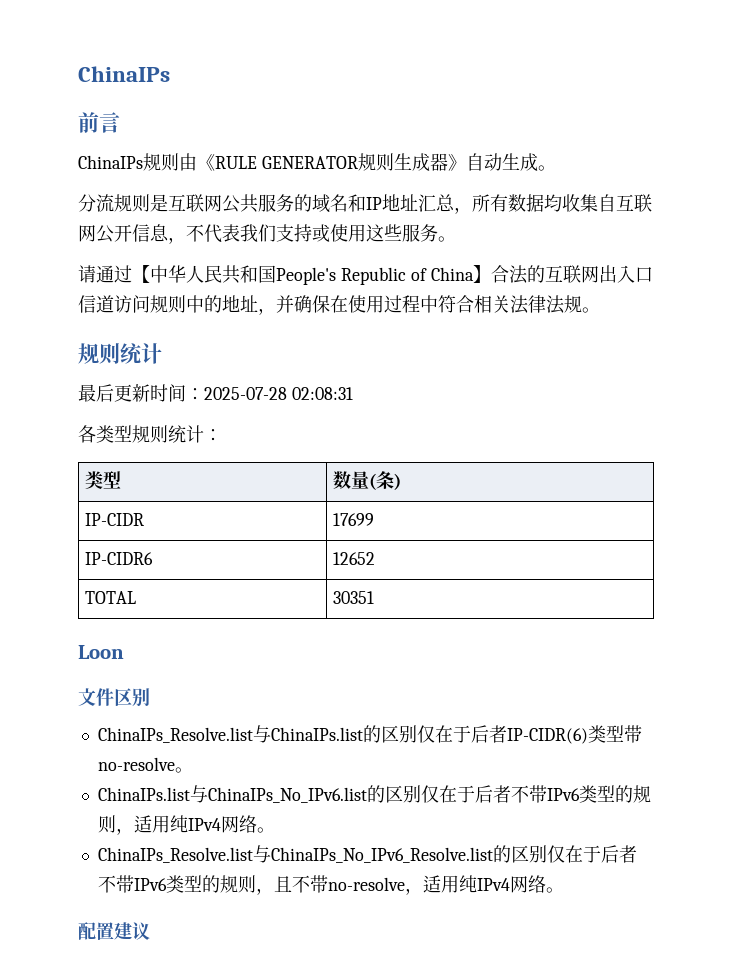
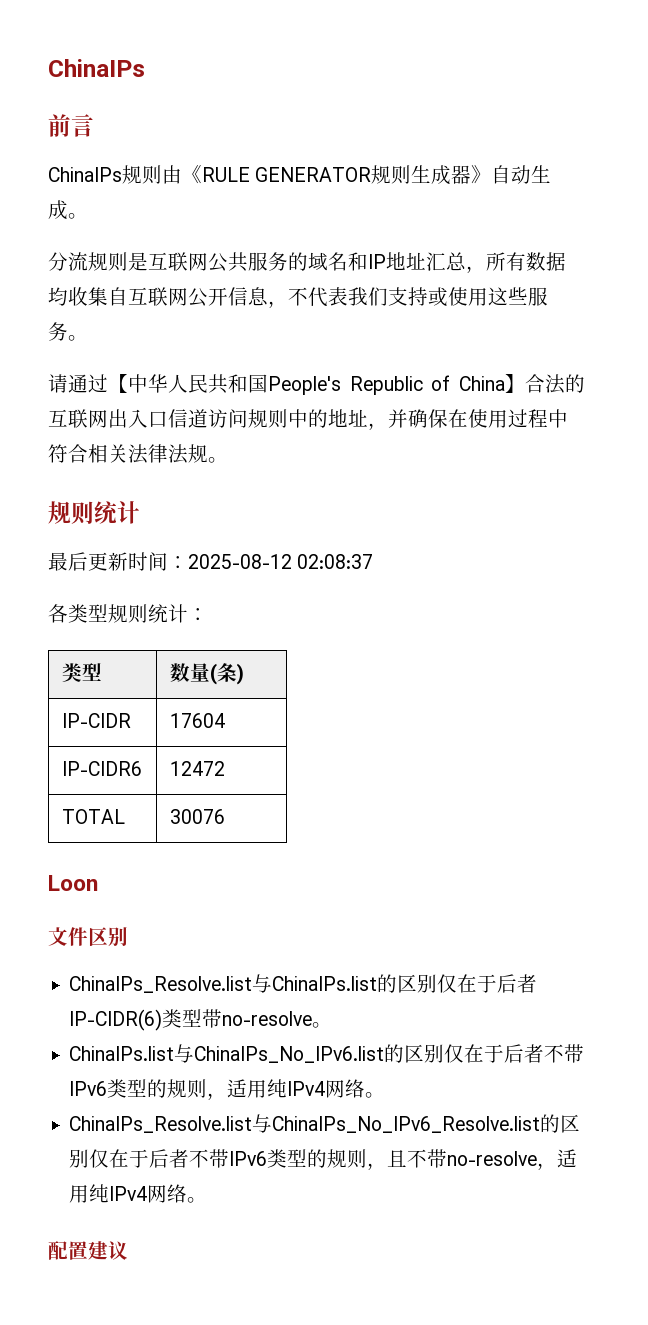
[204,387,353,400] 2025-07-28 02:08:31 -> [188,554,374,569] 2025-08-12 02:08:37
[333,513,375,526] 17699 -> [169,713,225,728] 17604
[333,552,376,565] 12652 -> [169,761,225,776] 12472
[333,591,375,604] 30351 -> [169,809,225,824] 30076

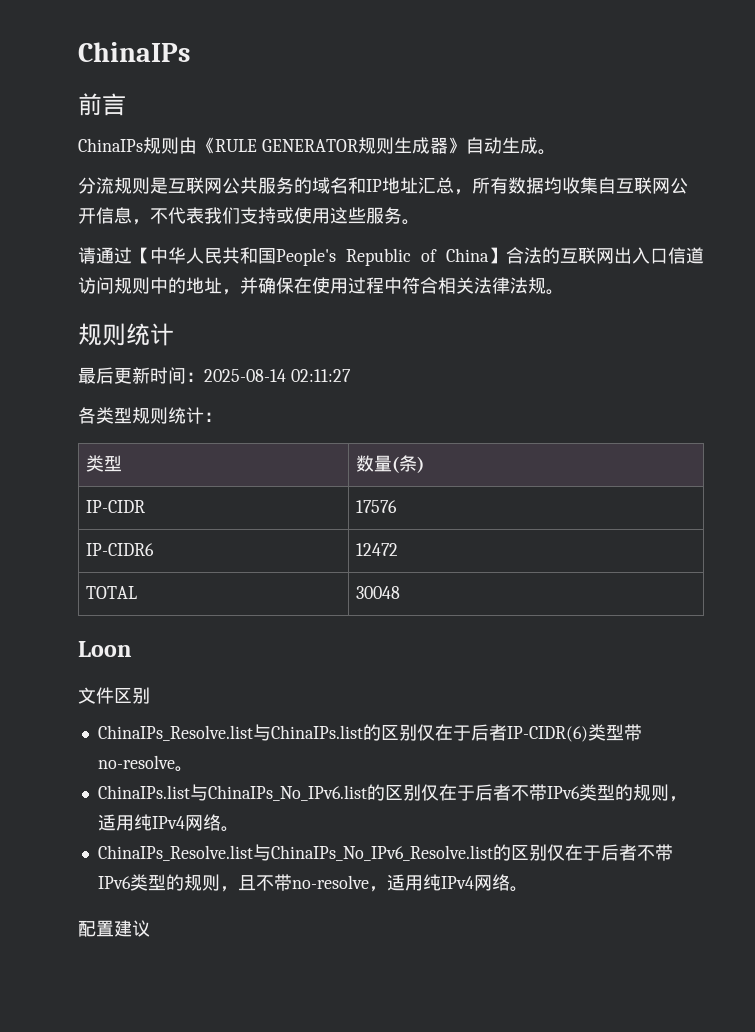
[188,554,374,569] 2025-08-12 02:08:37 -> [204,369,351,382] 2025-08-14 02:11:27
[169,713,225,728] 17604 -> [355,500,397,513] 17576
[169,809,225,824] 30076 -> [355,586,400,599] 30048

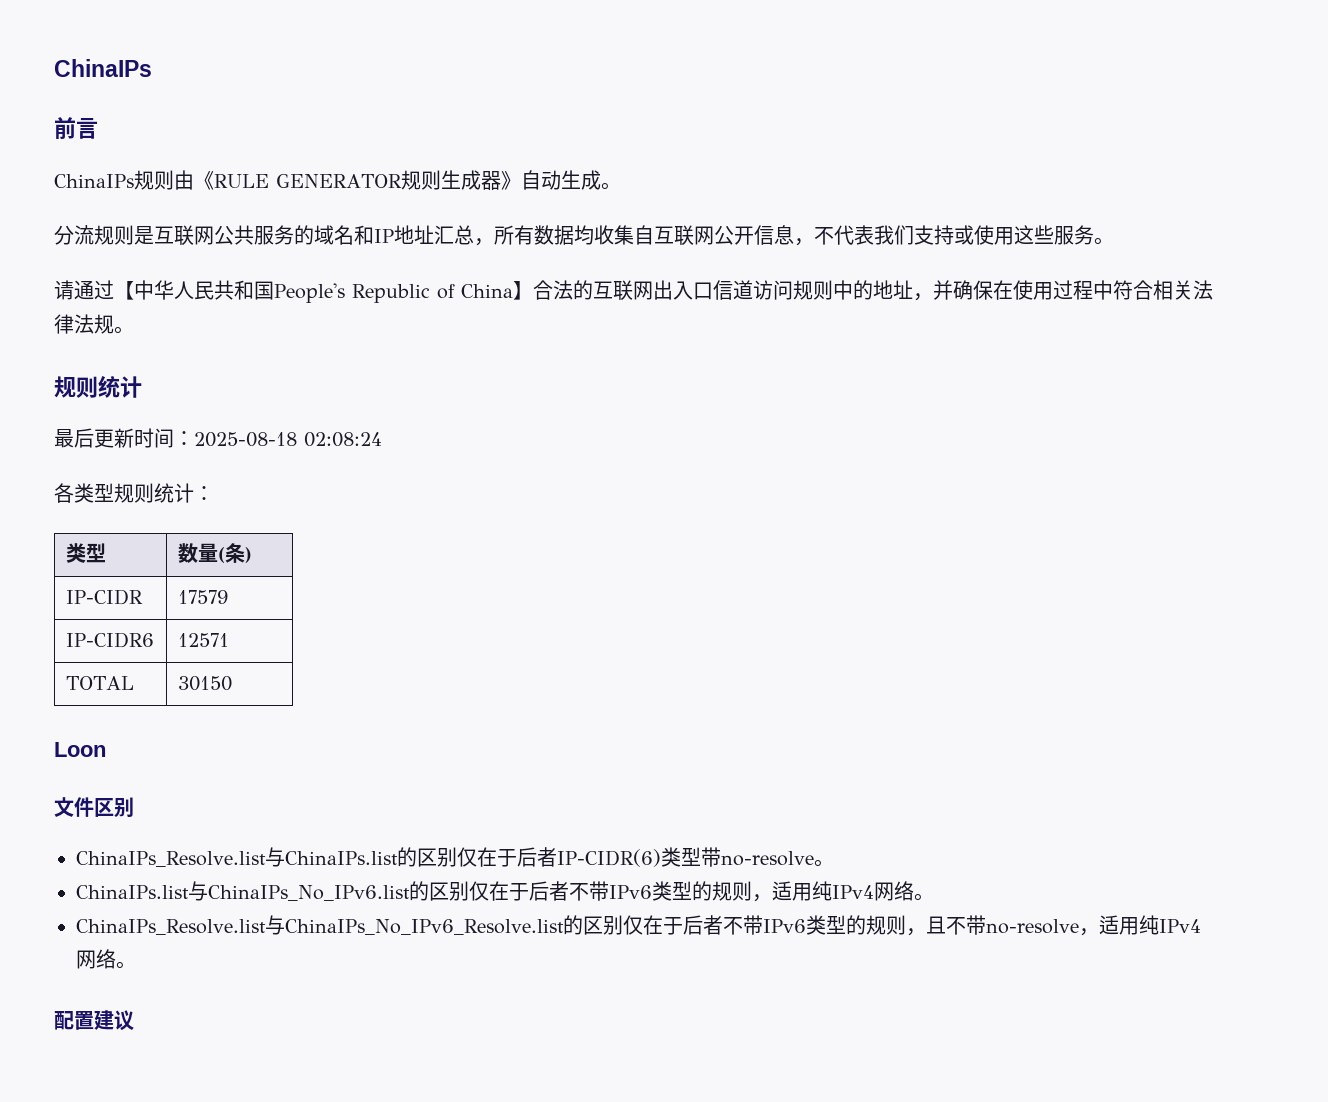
[204,369,351,382] 2025-08-14 02:11:27 -> [194,432,382,447] 2025-08-18 02:08:24
[355,500,397,513] 17576 -> [177,590,228,604] 17579
[355,543,398,556] 12472 -> [177,633,229,647] 12571
[355,586,400,599] 30048 -> [177,676,232,691] 30150

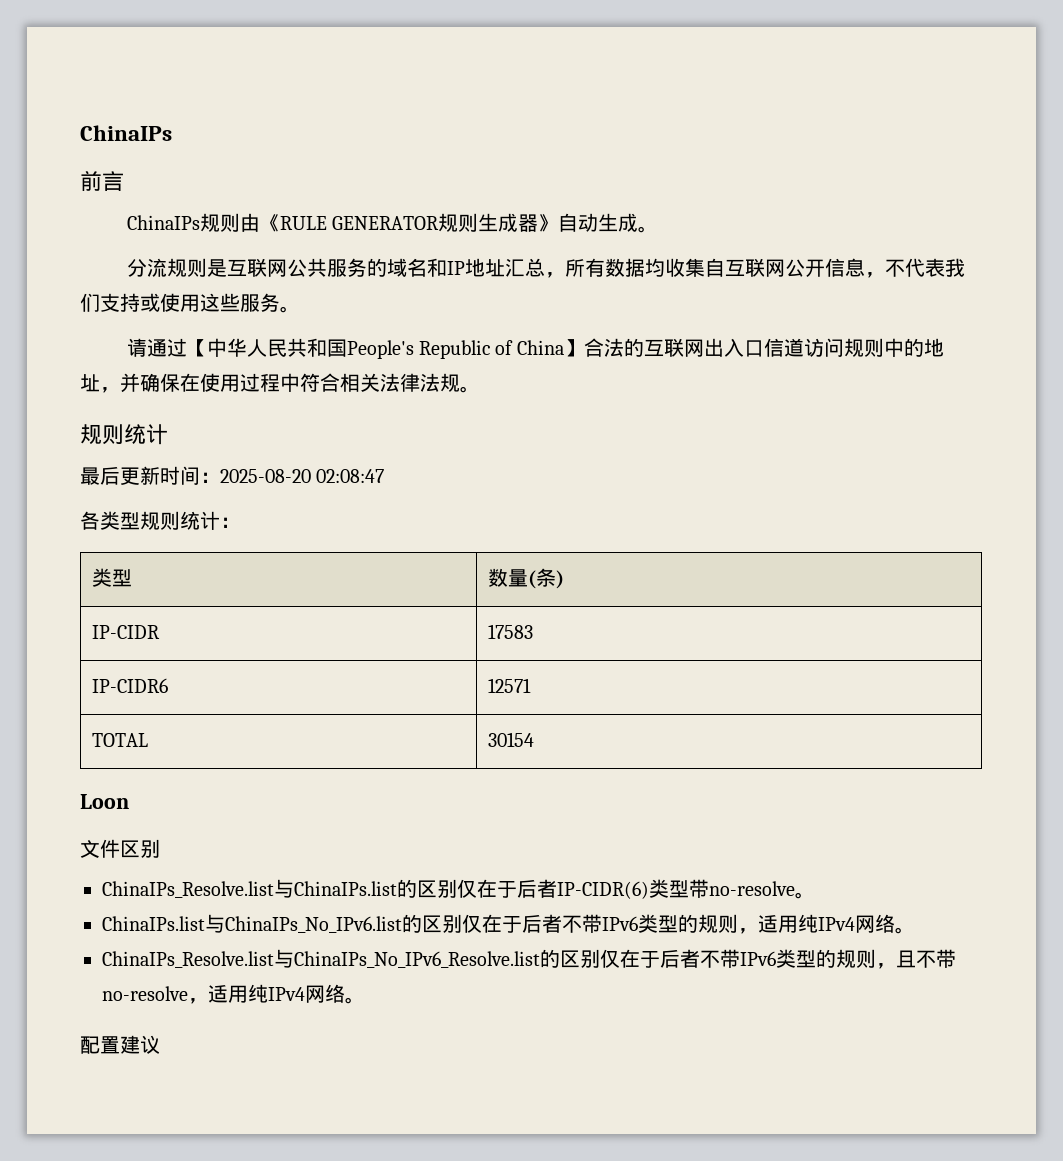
[194,432,382,447] 2025-08-18 02:08:24 -> [220,469,385,483] 2025-08-20 02:08:47
[177,590,228,604] 17579 -> [488,624,534,639] 17583
[177,676,232,691] 30150 -> [488,732,535,747] 30154

